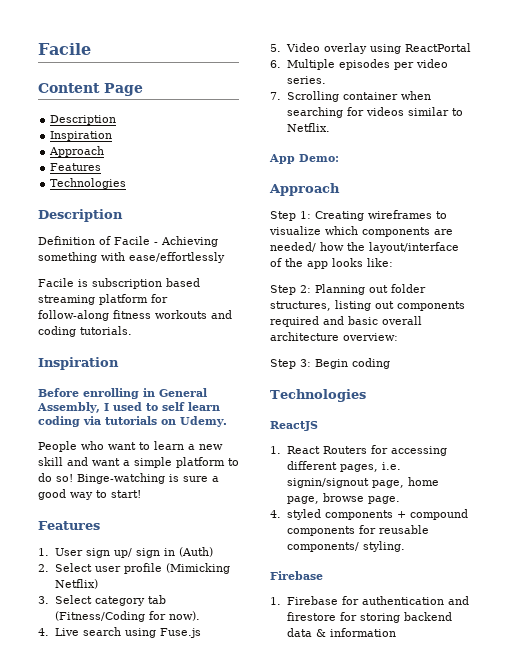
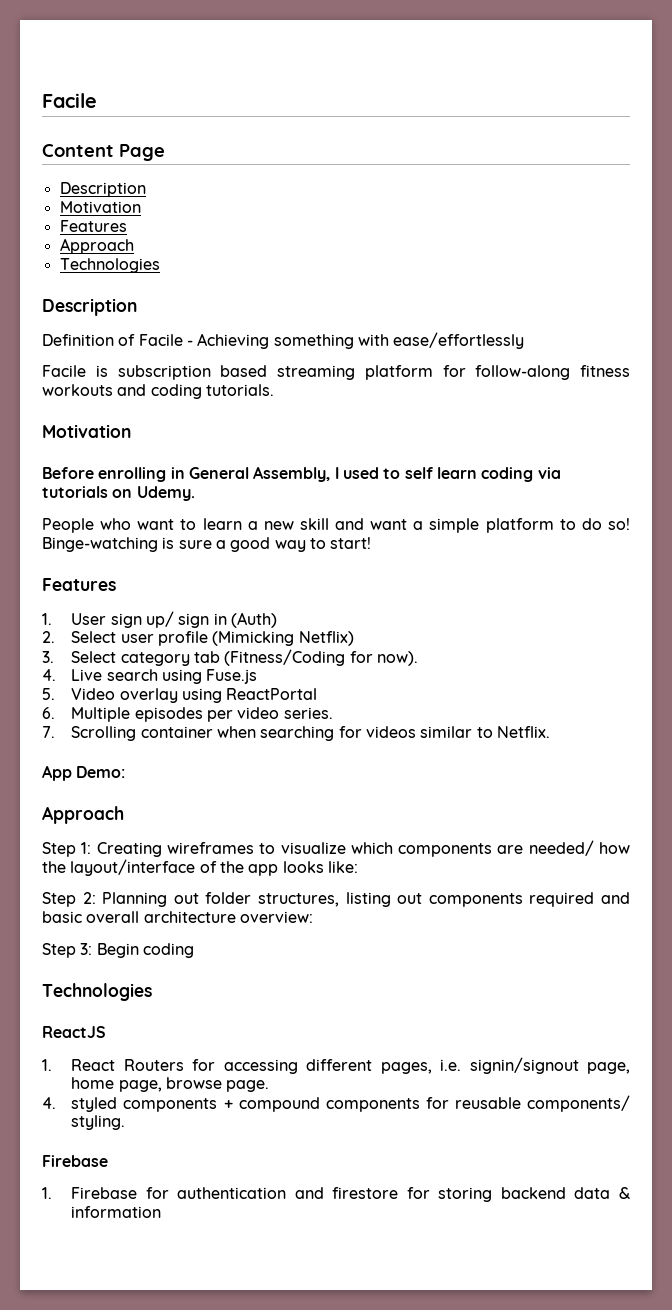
[50,131,113,141] [49,146,105,157] [50,163,102,171] Inspiration // Approach // Features -> [59,201,141,213] [59,220,127,232] [59,238,134,254] Motivation // Features // Approach
[38,357,119,370] Inspiration -> [42,424,131,438] Motivation

